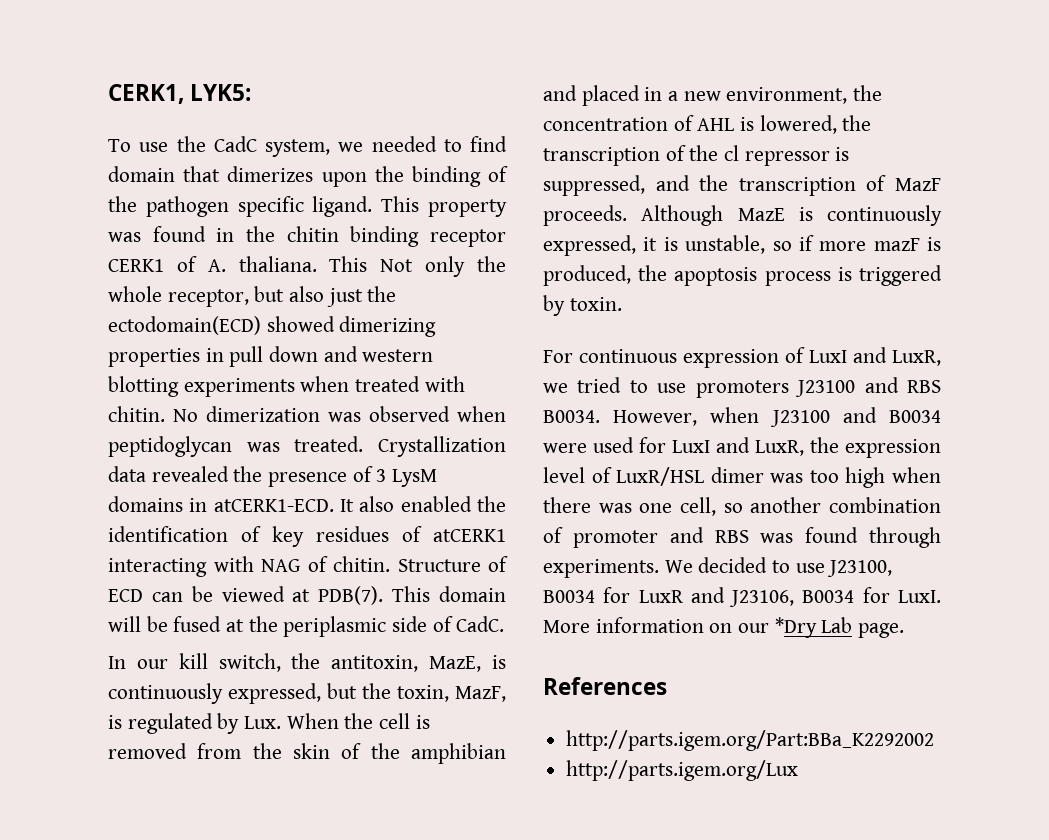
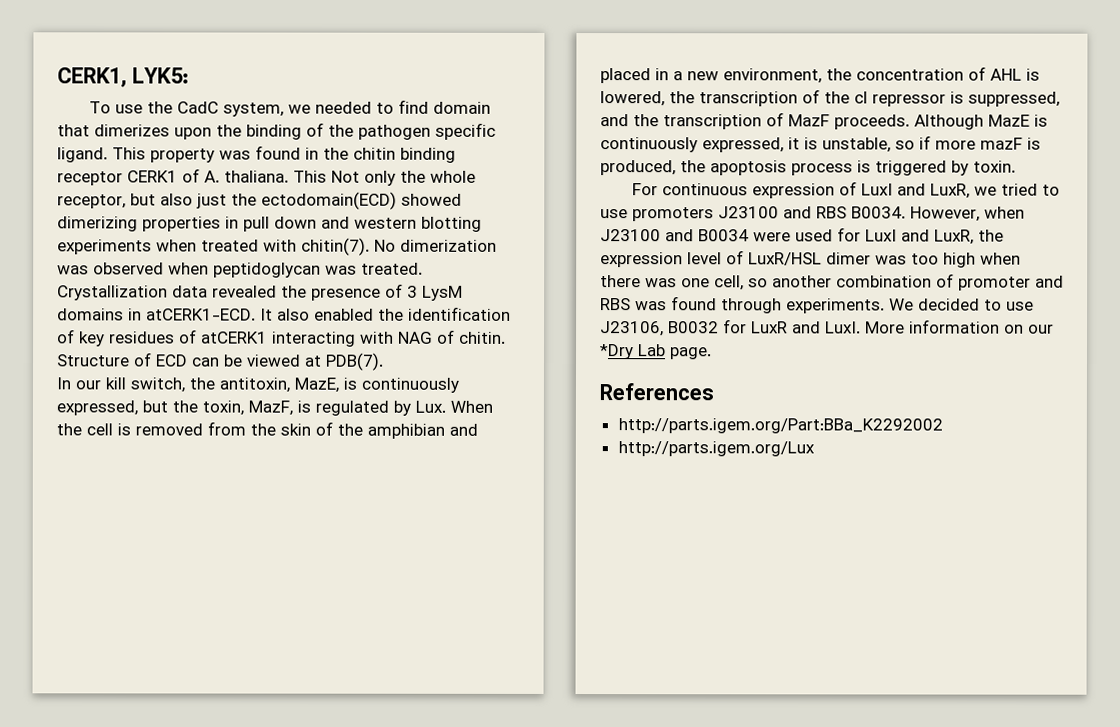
[108,406,165,422] chitin. -> [301,237,370,256] chitin(7).
[392,586,506,602] [108,616,505,637] This domain will be fused at the periplasmic side of CadC. -> (384, 361) none
[827,560,893,577] [543,590,595,603] J23100, B0034 -> [600,321,719,337] J23106, B0032
[729,587,890,607] J23106, B0034 for -> (821, 327) none

